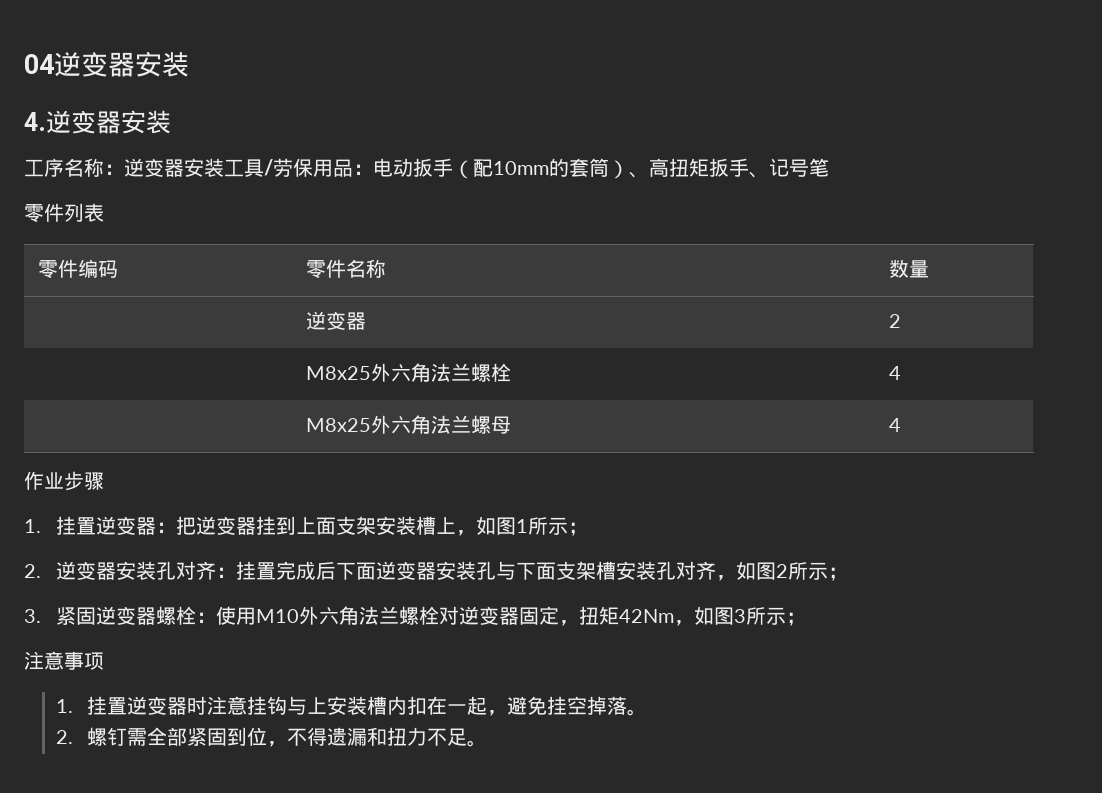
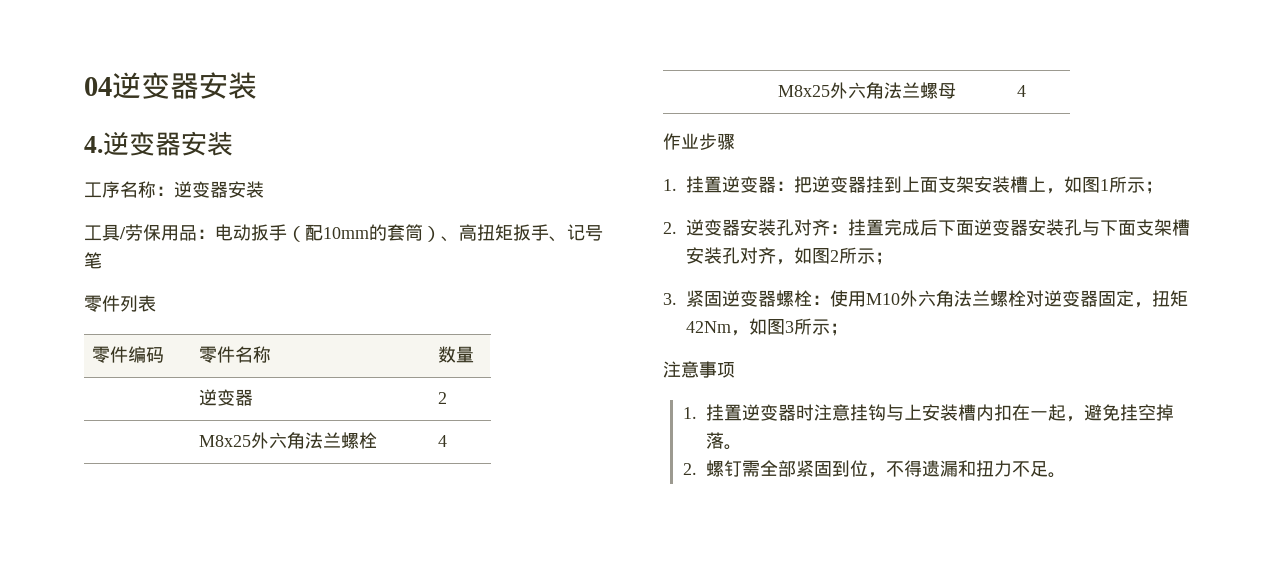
(224, 167) none -> (264, 189) //

